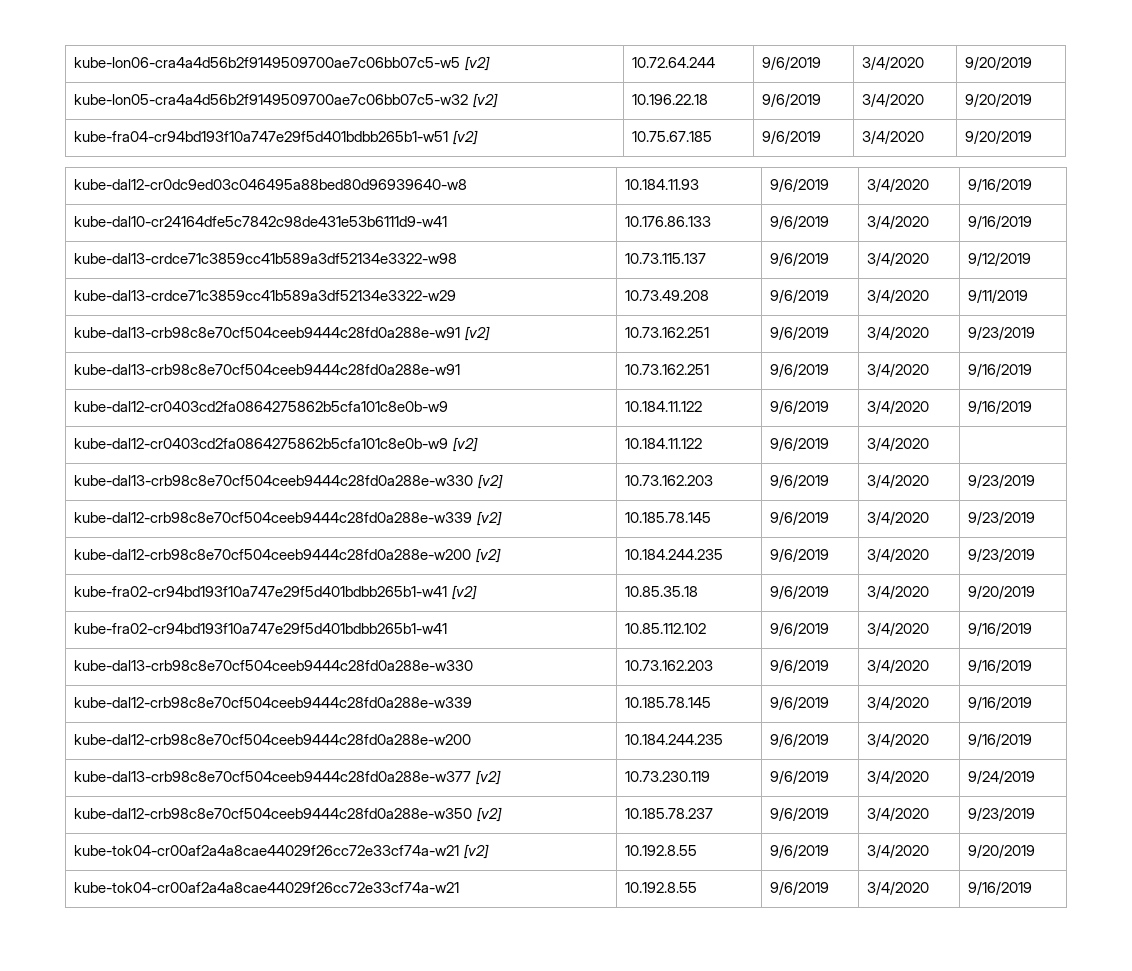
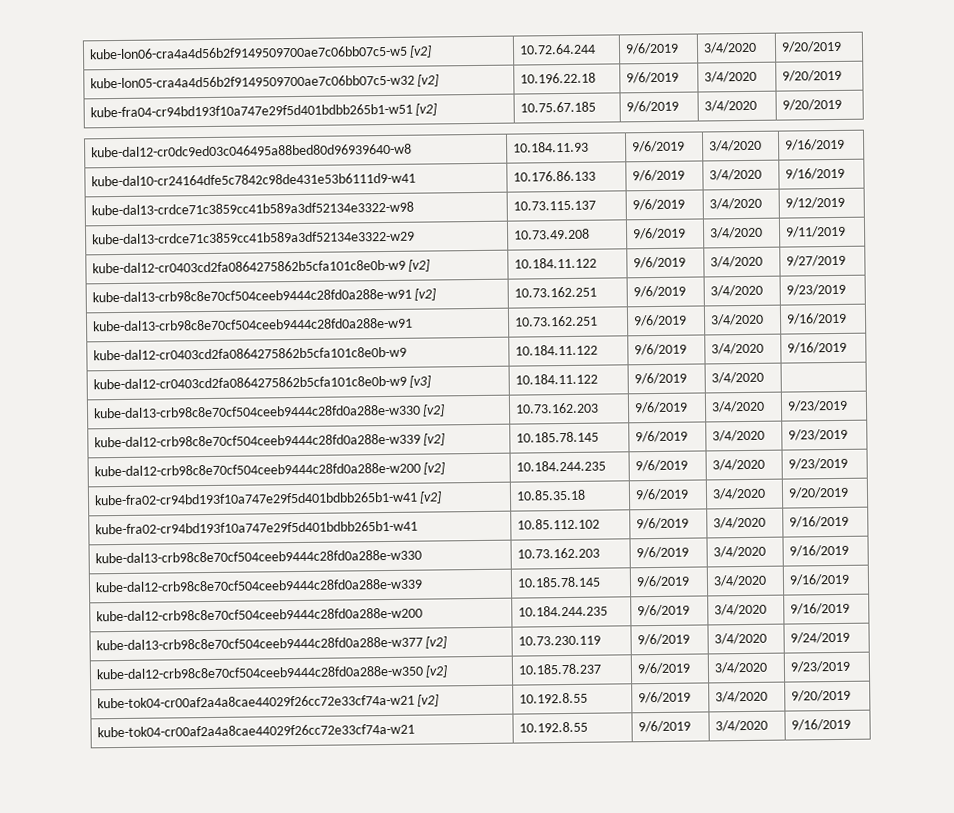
(1029, 296) none -> [91,259,431,274] [513,257,597,269] [632,256,686,269] [709,255,763,268] [785,254,846,267] // kube-dal12-cr0403cd2fa0864275862b5cfa101c8e0b-w9 [v2] | 10.184.11.122 | 9/6/2019 | 3/4/2020 | 9/27/2019
[452,437,478,452] [v2] -> [409,375,432,388] [v3]

